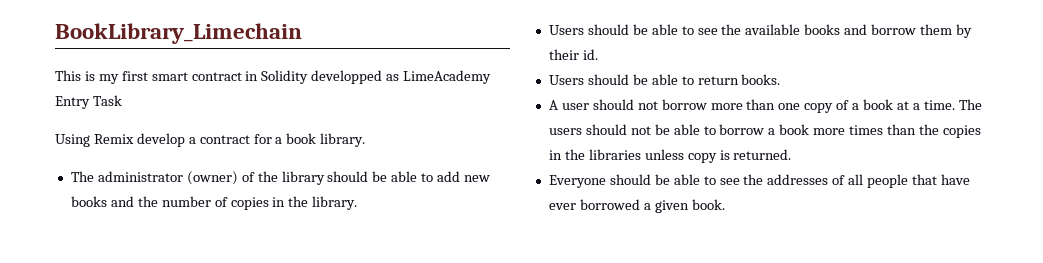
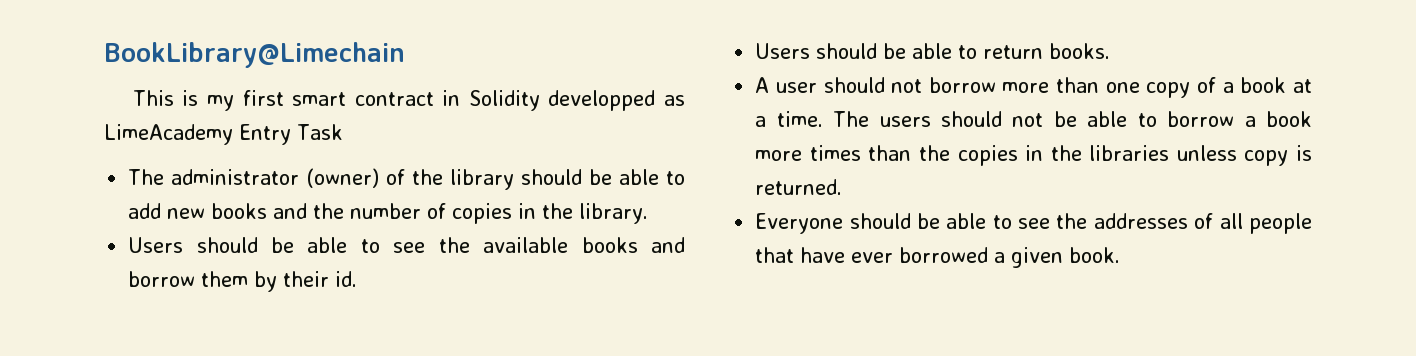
[55,23,302,44] BookLibrary_Limechain -> [104,42,405,68] BookLibrary@Limechain
[55,133,366,147] // Using Remix develop a contract for a book library. -> (343, 132) none

